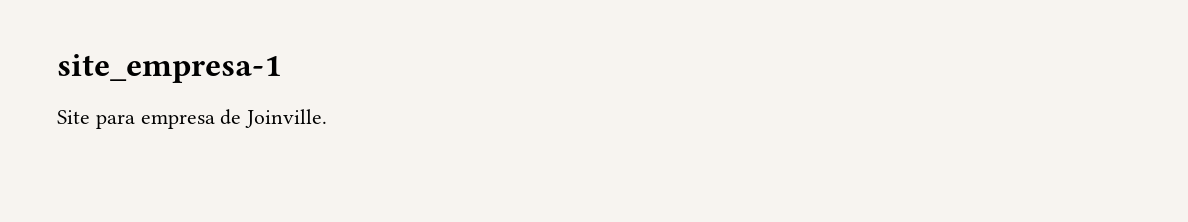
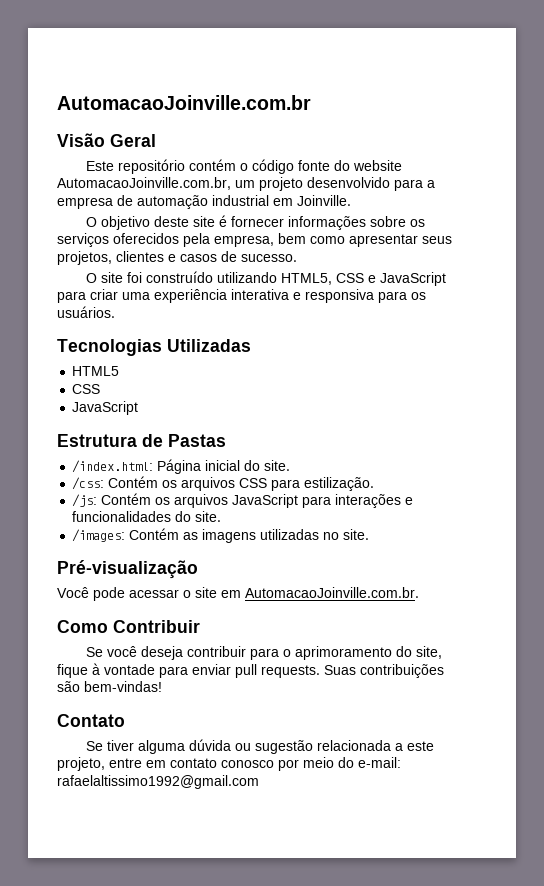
[57,54,281,83] [57,109,328,129] site_empresa-1 // Site para empresa de Joinville. -> [57,95,311,110] [57,133,156,147] [86,159,403,174] [57,177,435,191] [57,195,351,209] [86,215,426,230] [57,233,452,247] [57,251,297,265] [86,271,447,286] [57,289,426,303] [57,306,115,318] [57,339,251,356] [72,366,120,376] [72,384,101,394] [72,401,139,415] [57,434,226,447] [72,459,291,474] [72,476,375,491] [72,493,414,508] [72,511,222,522] [72,528,370,543] [57,560,198,579] [57,587,419,601] [57,620,200,633] [86,646,443,660] [57,663,444,678] [57,681,162,692] [57,714,125,727] [86,739,435,754] [57,757,401,771] [57,775,259,789] AutomacaoJoinville.com.br // Visão Geral // Este repositório contém o código fonte do website AutomacaoJoinville.com.br, um projeto desenvolvido para a empresa de automação industrial em Joinville. // O objetivo deste site é fornecer informações sobre os serviços oferecidos pela empresa, bem como apresentar seus projetos, clientes e casos de sucesso. // O site foi construído utilizando HTML5, CSS e JavaScript para criar uma experiência interativa e responsiva para os usuários. // Tecnologias Utilizadas // HTML5 // CSS // JavaScript // Estrutura de Pastas // /index.html: Página inicial do site. // /css: Contém os arquivos CSS para estilização. // /js: Contém os arquivos JavaScript para interações e funcionalidades do site. // /images: Contém as imagens utilizadas no site. // Pré-visualização // Você pode acessar o site em AutomacaoJoinville.com.br. // Como Contribuir // Se você deseja contribuir para o aprimoramento do site, fique à vontade para enviar pull requests. Suas contribuições são bem-vindas! // Contato // Se tiver alguma dúvida ou sugestão relacionada a este projeto, entre em contato conosco por meio do e-mail: rafaelaltissimo1992@gmail.com

